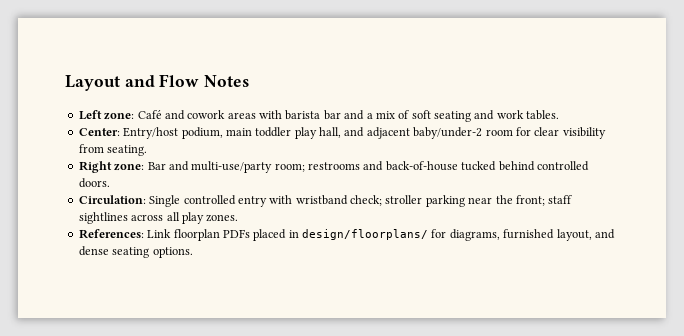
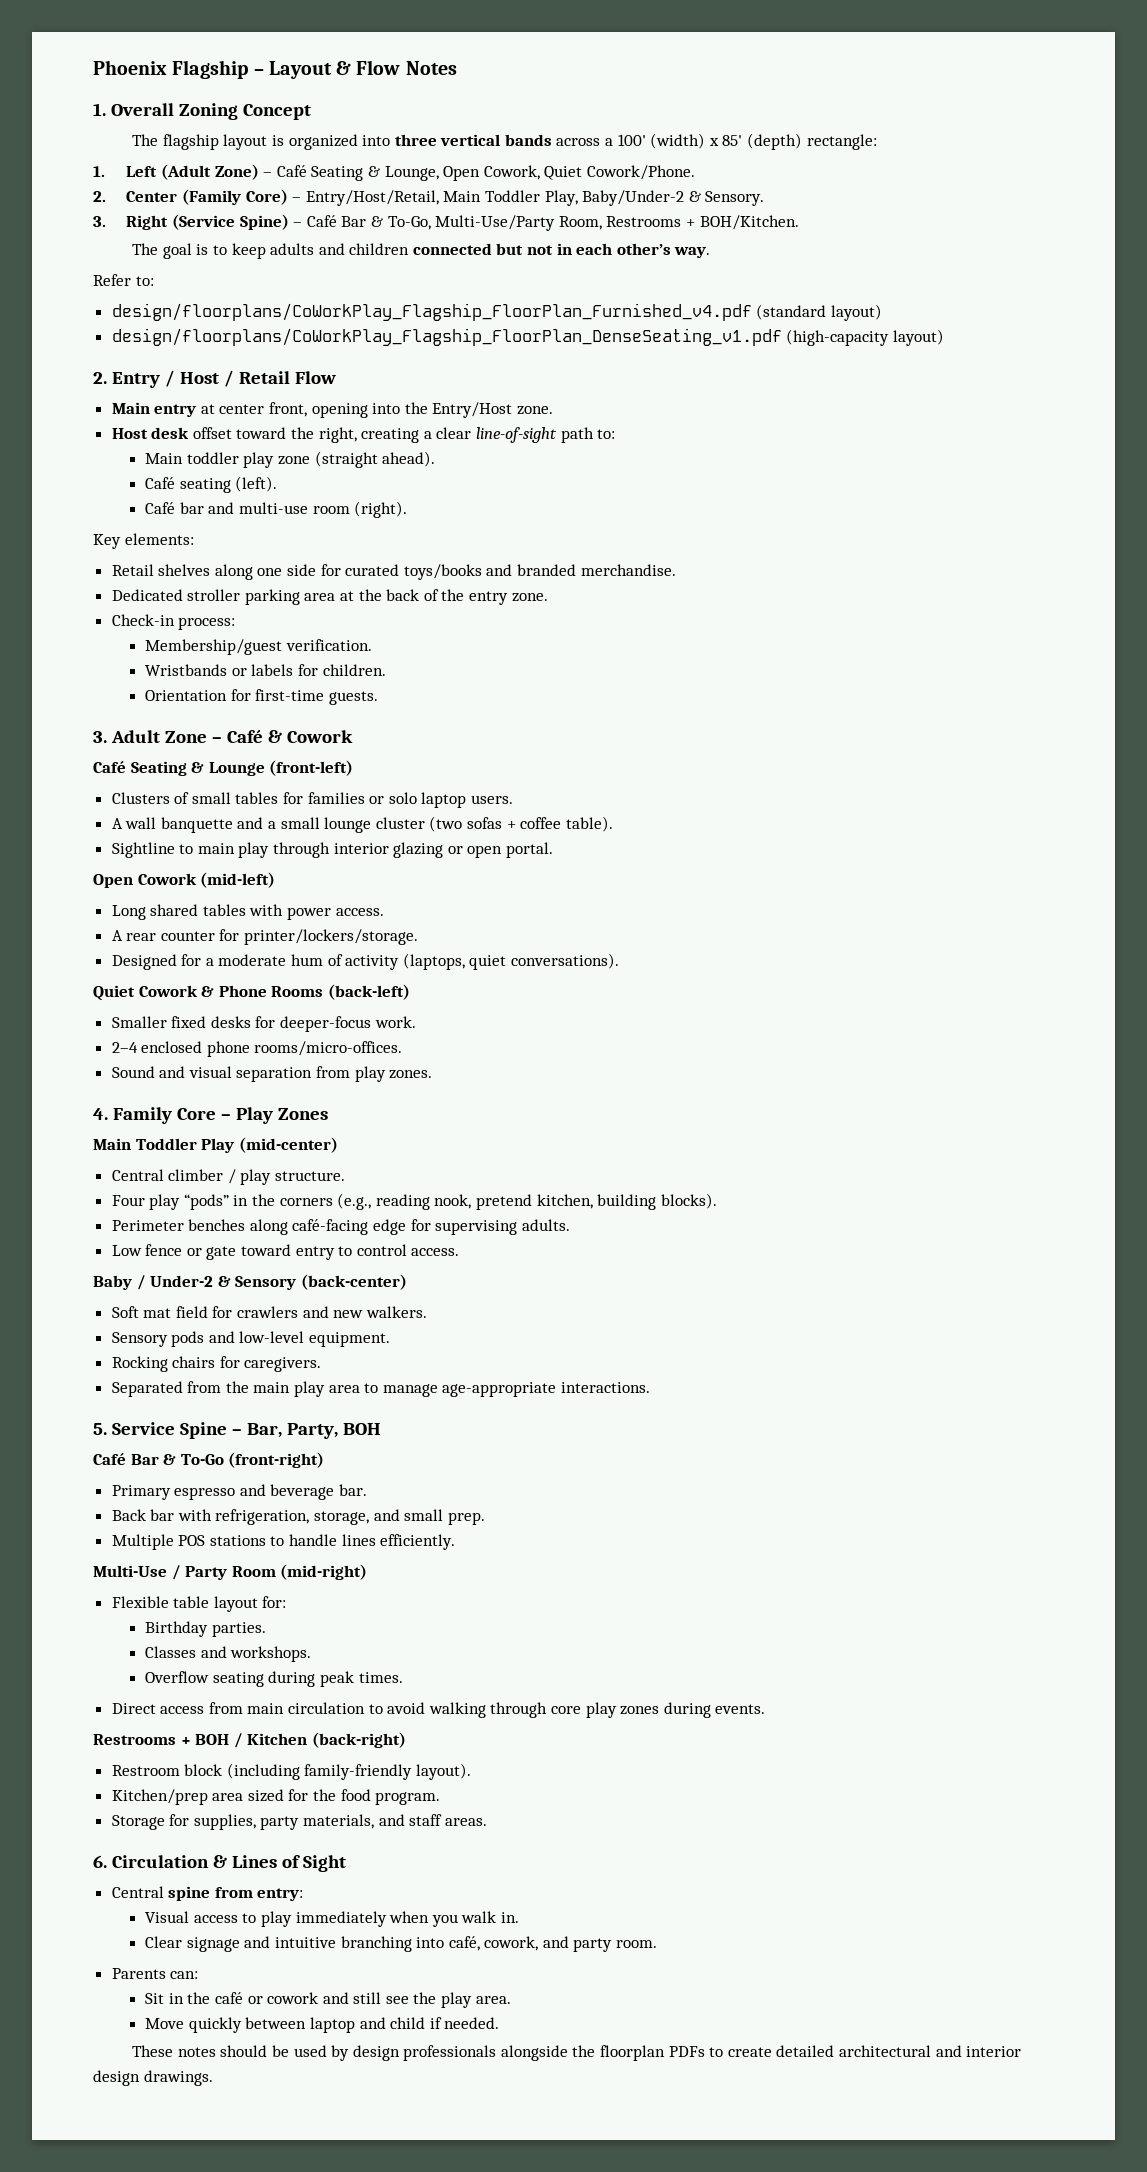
[65,74,250,91] [78,110,560,122] [78,127,606,139] [78,144,148,156] [78,161,589,173] [78,178,110,188] [78,195,573,207] [78,212,239,224] [78,229,615,241] [78,246,193,258] Layout and Flow Notes // Left zone: Café and cowork areas with barista bar and a mix of soft seating and work tables. // Center: Entry/host podium, main toddler play hall, and adjacent baby/under-2 room for clear visibility from seating. // Right zone: Bar and multi-use/party room; restrooms and back-of-house tucked behind controlled doors. // Circulation: Single controlled entry with wristband check; stroller parking near the front; staff sightlines across all play zones. // References: Link floorplan PDFs placed in design/floorplans/ for diagrams, furnished layout, and dense seating options. -> [93,60,457,79] [93,103,311,120] [132,133,877,150] [93,164,695,181] [93,189,765,206] [93,214,799,231] [132,243,711,259] [93,274,154,286] [111,303,882,321] [111,328,944,346] [93,370,336,388] [111,402,554,418] [111,427,616,443] [145,451,436,468] [145,476,278,493] [145,501,408,518] [93,533,194,549] [111,564,676,580] [111,589,548,605] [111,614,236,630] [145,639,372,655] [145,664,386,676] [145,689,378,705] [93,730,353,743] [93,760,354,776] [111,792,514,808] [111,816,613,833] [111,842,554,858] [93,872,276,888] [111,904,384,920] [111,929,419,945] [111,953,620,970] [93,984,410,1001] [111,1016,416,1032] [111,1041,403,1057] [111,1066,433,1082] [93,1107,328,1124] [93,1137,338,1153] [111,1169,346,1185] [111,1193,717,1210] [111,1219,570,1235] [111,1244,460,1260] [93,1274,407,1290] [111,1306,427,1318] [111,1331,391,1347] [111,1356,322,1372] [111,1381,651,1397] [93,1422,381,1439] [93,1452,325,1468] [111,1484,368,1500] [111,1509,485,1525] [111,1534,456,1550] [93,1564,368,1580] [111,1596,287,1612] [145,1621,266,1637] [145,1646,312,1662] [145,1671,403,1687] [111,1702,766,1718] [93,1732,406,1748] [111,1763,472,1780] [111,1789,441,1805] [111,1814,487,1830] [93,1855,346,1872] [111,1886,304,1901] [145,1911,519,1927] [145,1936,658,1952] [111,1968,199,1979] [145,1992,511,2008] [145,2017,500,2033] [132,2045,1022,2061] [93,2070,213,2086] Phoenix Flagship – Layout & Flow Notes // 1. Overall Zoning Concept // The flagship layout is organized into three vertical bands across a 100' (width) x 85' (depth) rectangle: // 1. Left (Adult Zone) – Café Seating & Lounge, Open Cowork, Quiet Cowork/Phone. // 2. Center (Family Core) – Entry/Host/Retail, Main Toddler Play, Baby/Under-2 & Sensory. // 3. Right (Service Spine) – Café Bar & To-Go, Multi-Use/Party Room, Restrooms + BOH/Kitchen. // The goal is to keep adults and children connected but not in each other’s way. // Refer to: // design/floorplans/CoWorkPlay_Flagship_FloorPlan_Furnished_v4.pdf (standard layout) // design/floorplans/CoWorkPlay_Flagship_FloorPlan_DenseSeating_v1.pdf (high-capacity layout) // 2. Entry / Host / Retail Flow // Main entry at center front, opening into the Entry/Host zone. // Host desk offset toward the right, creating a clear line-of-sight path to: // Main toddler play zone (straight ahead). // Café seating (left). // Café bar and multi-use room (right). // Key elements: // Retail shelves along one side for curated toys/books and branded merchandise. // Dedicated stroller parking area at the back of the entry zone. // Check-in process: // Membership/guest verification. // Wristbands or labels for children. // Orientation for first-time guests. // 3. Adult Zone – Café & Cowork // Café Seating & Lounge (front-left) // Clusters of small tables for families or solo laptop users. // A wall banquette and a small lounge cluster (two sofas + coffee table). // Sightline to main play through interior glazing or open portal. // Open Cowork (mid-left) // Long shared tables with power access. // A rear counter for printer/lockers/storage. // Designed for a moderate hum of activity (laptops, quiet conversations). // Quiet Cowork & Phone Rooms (back-left) // Smaller fixed desks for deeper-focus work. // 2–4 enclosed phone rooms/micro-offices. // Sound and visual separation from play zones. // 4. Family Core – Play Zones // Main Toddler Play (mid-center) // Central climber / play structure. // Four play “pods” in the corners (e.g., reading nook, pretend kitchen, building blocks). // Perimeter benches along café-facing edge for supervising adults. // Low fence or gate toward entry to control access. // Baby / Under-2 & Sensory (back-center) // Soft mat field for crawlers and new walkers. // Sensory pods and low-level equipment. // Rocking chairs for caregivers. // Separated from the main play area to manage age-appropriate interactions. // 5. Service Spine – Bar, Party, BOH // Café Bar & To-Go (front-right) // Primary espresso and beverage bar. // Back bar with refrigeration, storage, and small prep. // Multiple POS stations to handle lines efficiently. // Multi-Use / Party Room (mid-right) // Flexible table layout for: // Birthday parties. // Classes and workshops. // Overflow seating during peak times. // Direct access from main circulation to avoid walking through core play zones during events. // Restrooms + BOH / Kitchen (back-right) // Restroom block (including family-friendly layout). // Kitchen/prep area sized for the food program. // Storage for supplies, party materials, and staff areas. // 6. Circulation & Lines of Sight // Central spine from entry: // Visual access to play immediately when you walk in. // Clear signage and intuitive branching into café, cowork, and party room. // Parents can: // Sit in the café or cowork and still see the play area. // Move quickly between laptop and child if needed. // These notes should be used by design professionals alongside the floorplan PDFs to create detailed architectural and interior design drawings.

